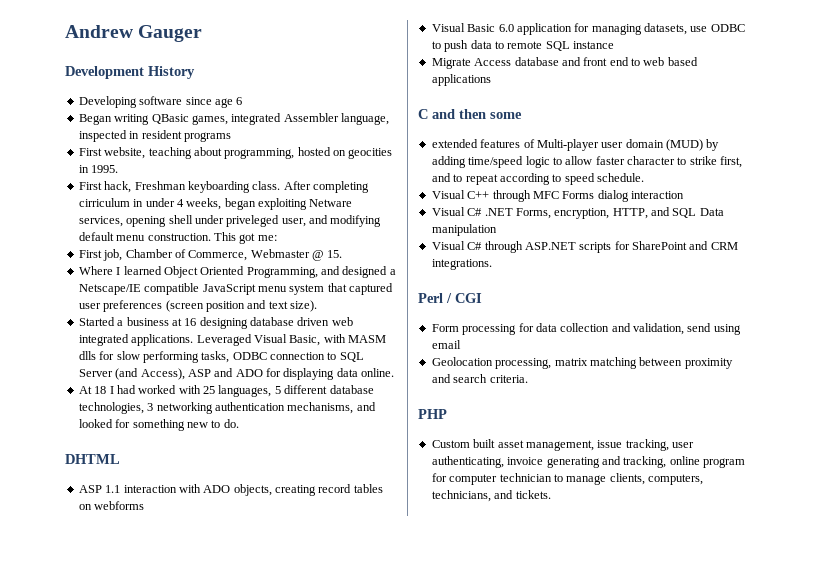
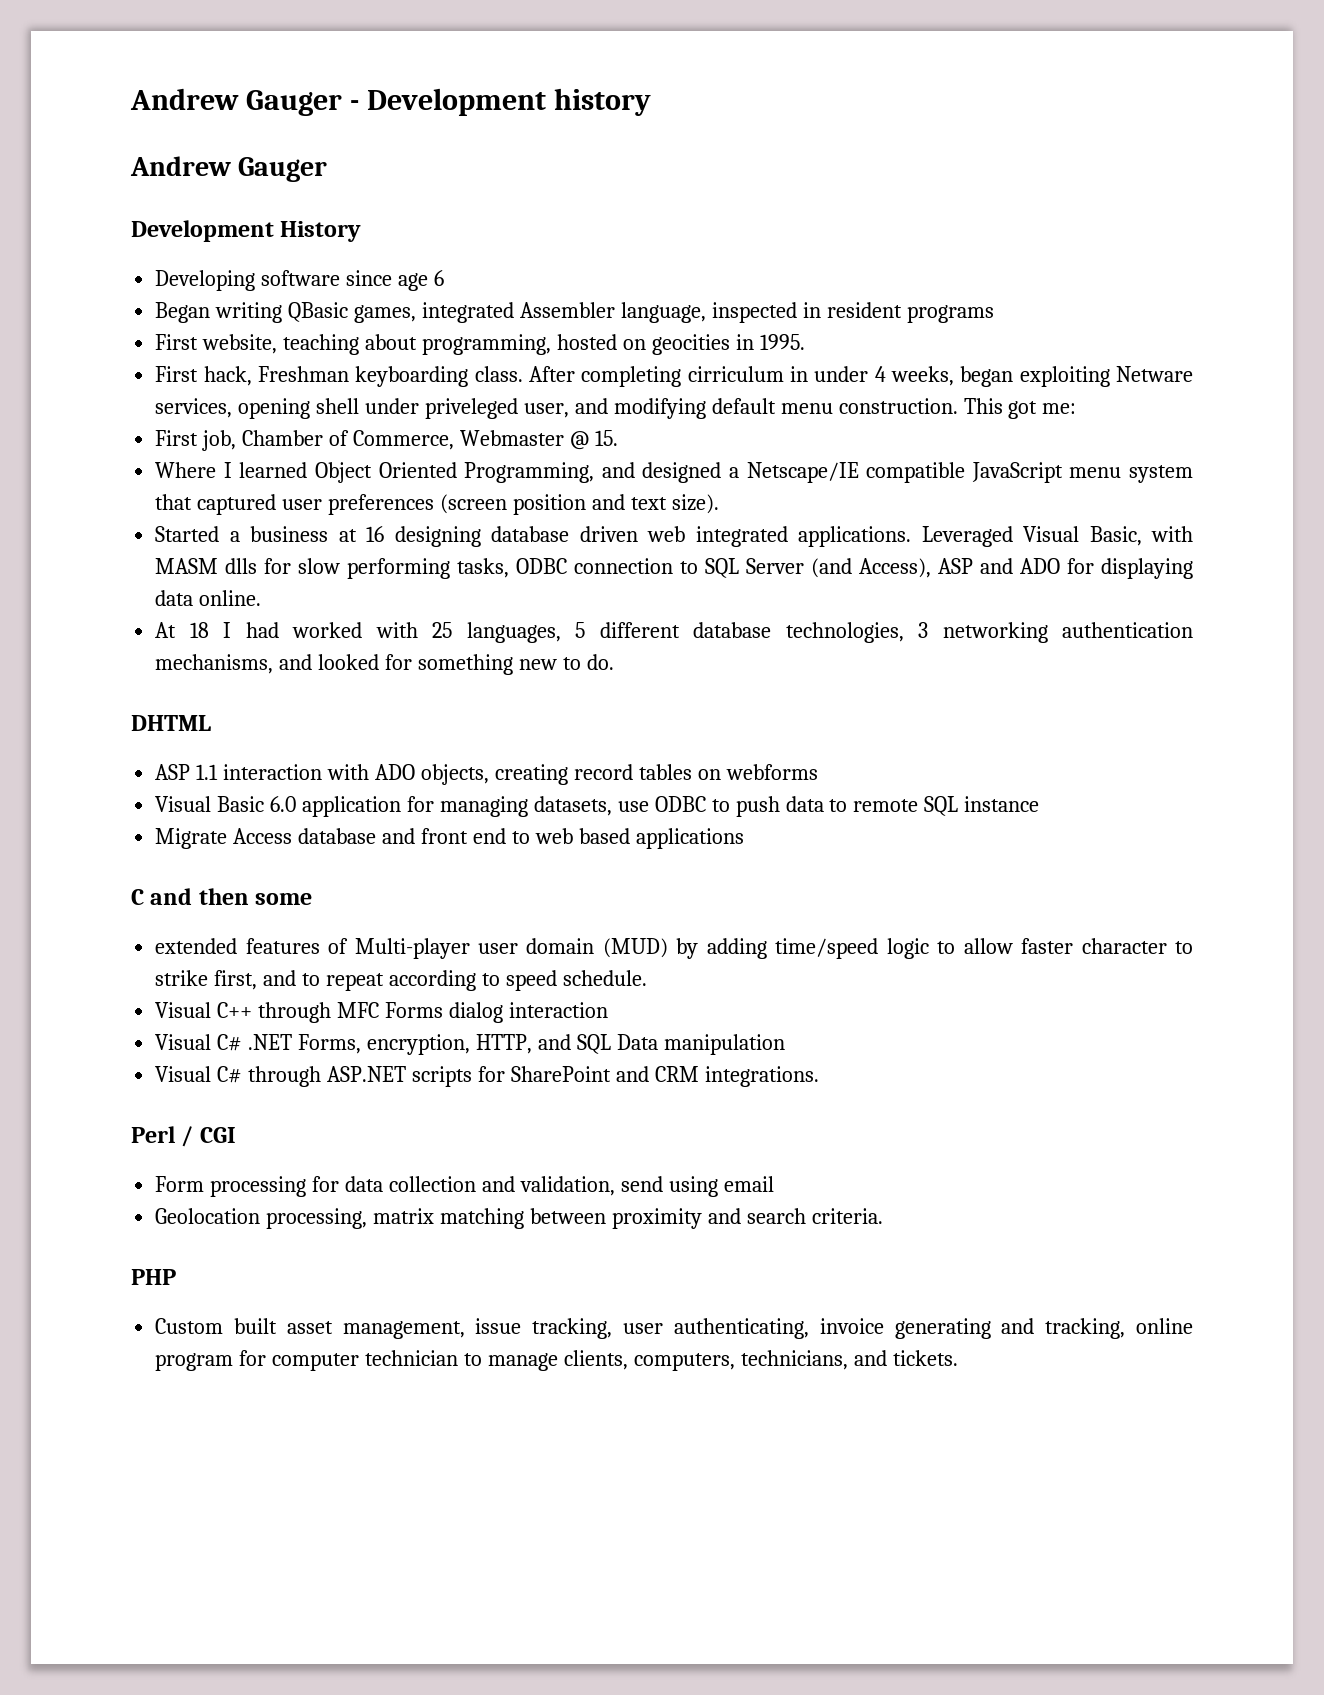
[65,25,203,42] Andrew Gauger -> [130,88,652,116] [130,156,328,182] Andrew Gauger - Development history // Andrew Gauger

